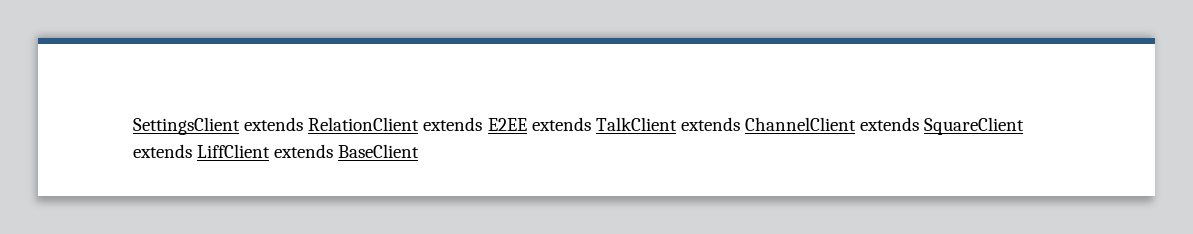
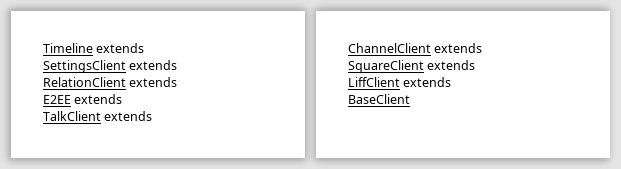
(133, 126) none -> [43,43,145,53] Timeline extends //
(304, 124) none -> (178, 65) //
(483, 124) none -> (178, 82) //
(591, 124) none -> (123, 99) //
(740, 124) none -> (153, 116) //
(920, 124) none -> (483, 48) //
(192, 151) none -> (476, 65) //
(334, 151) none -> (452, 82) //

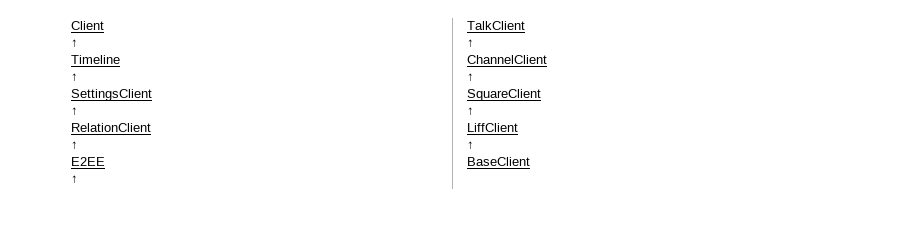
(43, 48) none -> [71,21,104,30] [71,39,78,47] Client // ↑ //
[96,43,145,53] extends -> [71,73,78,81] // ↑
[129,60,178,70] extends -> [71,107,78,115] // ↑
[129,77,178,87] extends -> [71,141,78,149] // ↑
[74,94,123,104] extends -> [71,175,78,183] // ↑
[104,111,153,121] extends -> [467,39,474,47] // ↑
[434,43,483,53] extends -> [467,73,474,81] // ↑
[427,60,476,70] extends -> [467,107,474,115] // ↑
[403,77,452,87] extends -> [467,141,474,149] // ↑

